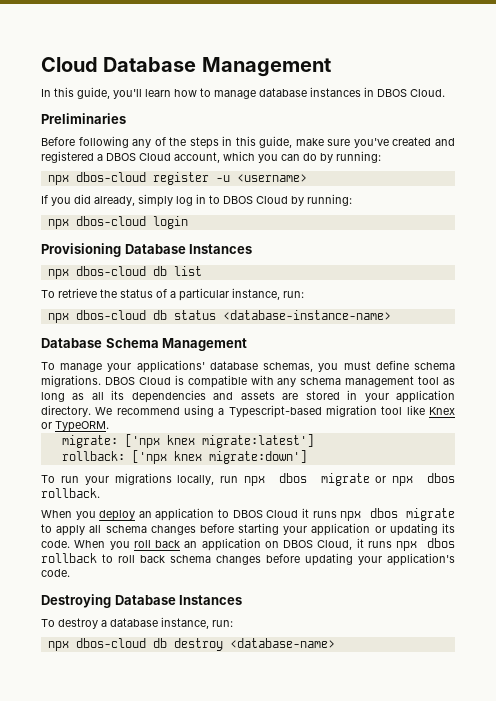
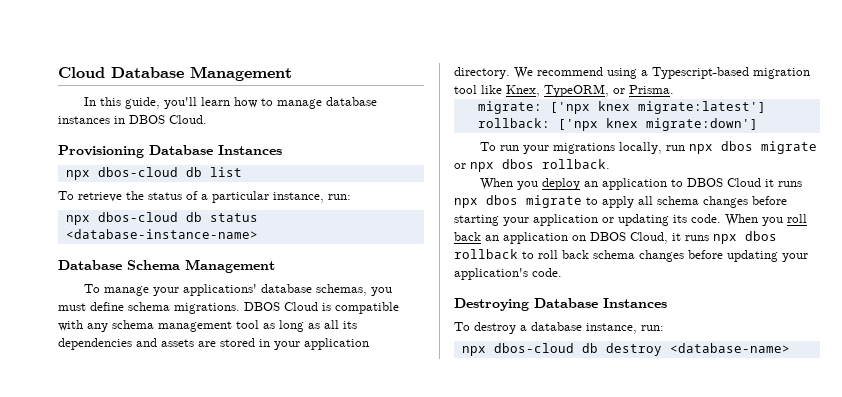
[41,113,126,124] [41,136,456,149] [41,151,381,163] [47,172,307,185] [41,194,352,207] [47,216,188,229] // Preliminaries // Before following any of the steps in this guide, make sure you've created and registered a DBOS Cloud account, which you can do by running: // npx dbos-cloud register -u <username> // If you did already, simply log in to DBOS Cloud by running: // npx dbos-cloud login -> (207, 119) none
[429,407,455,415] [41,421,109,432] Knex or TypeORM. -> [506,84,674,97] Knex, TypeORM, or Prisma.

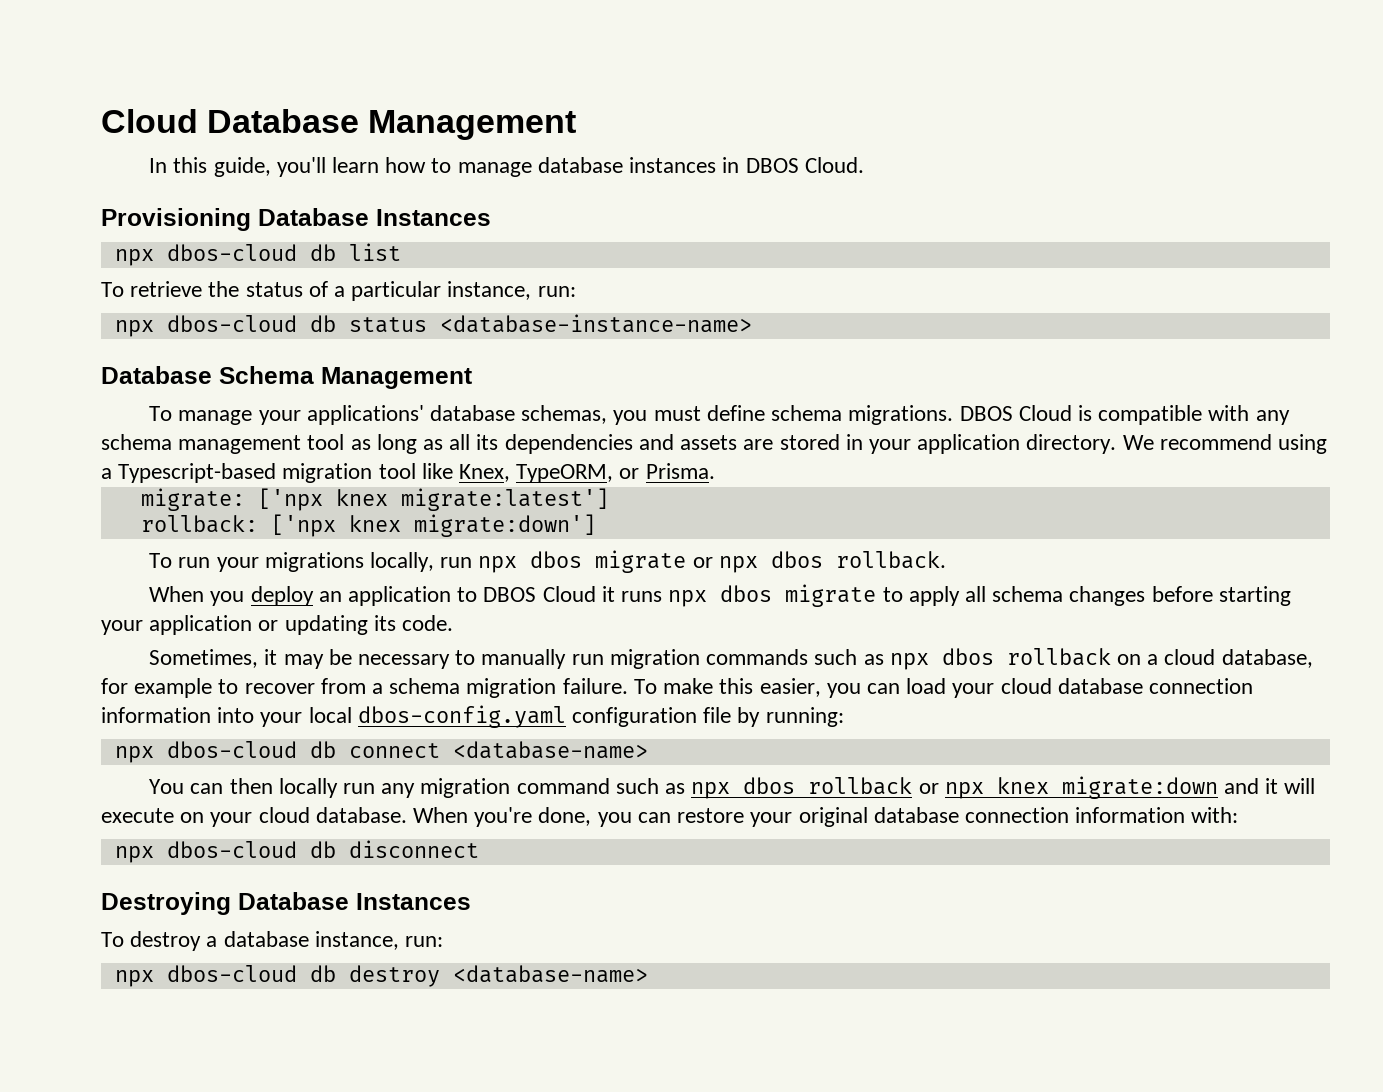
[725,214,807,226] [454,231,777,244] [454,249,808,262] [454,268,562,280] When you roll back an application on DBOS Cloud, it runs npx dbos rollback to roll back schema changes before updating your application's code. -> [149,648,1313,670] [101,678,1253,698] [101,705,844,728] [114,741,648,763] [149,776,1316,799] [101,807,1239,827] [114,840,479,863] // Sometimes, it may be necessary to manually run migration commands such as npx dbos rollback on a cloud database, for example to recover from a schema migration failure. To make this easier, you can load your cloud database connection information into your local dbos-config.yaml configuration file by running: // npx dbos-cloud db connect <database-name> // You can then locally run any migration command such as npx dbos rollback or npx knex migrate:down and it will execute on your cloud database. When you're done, you can restore your original database connection information with: // npx dbos-cloud db disconnect

